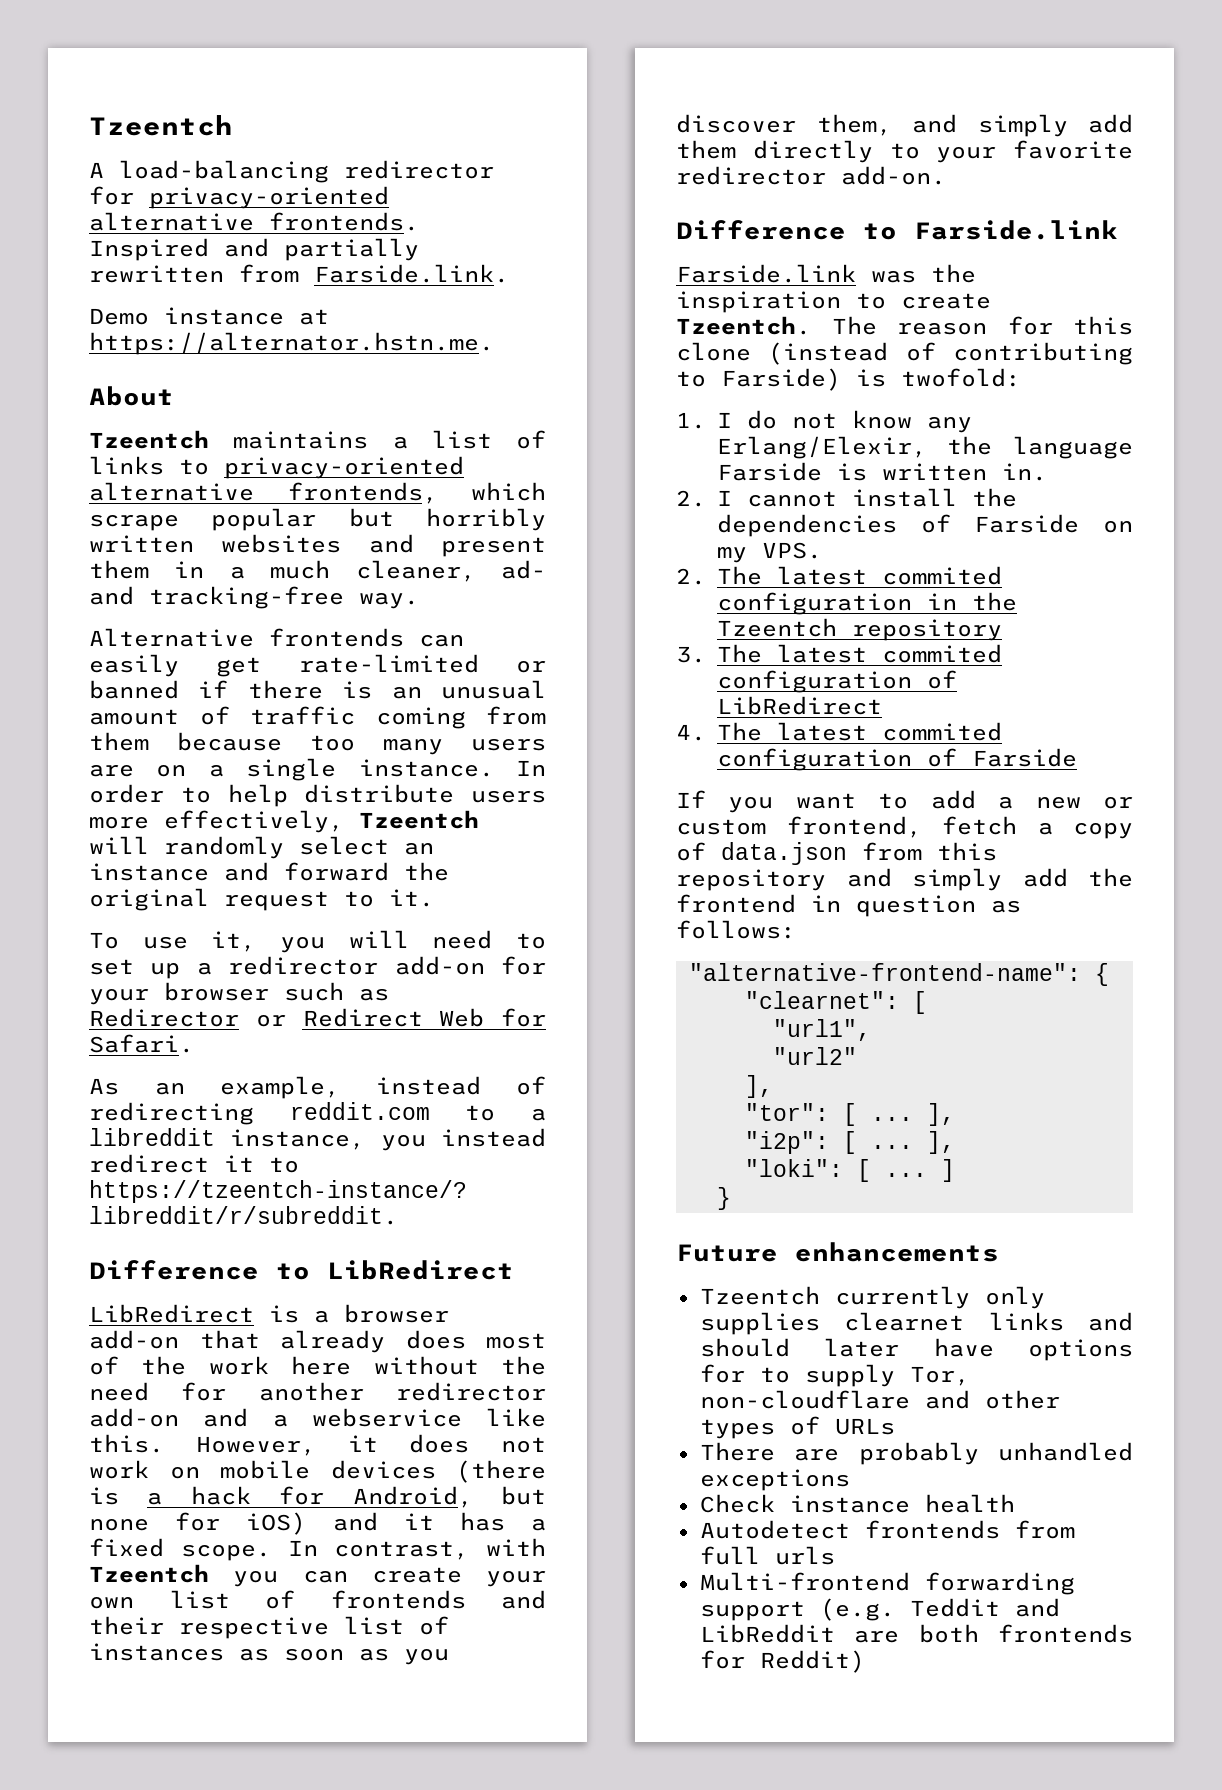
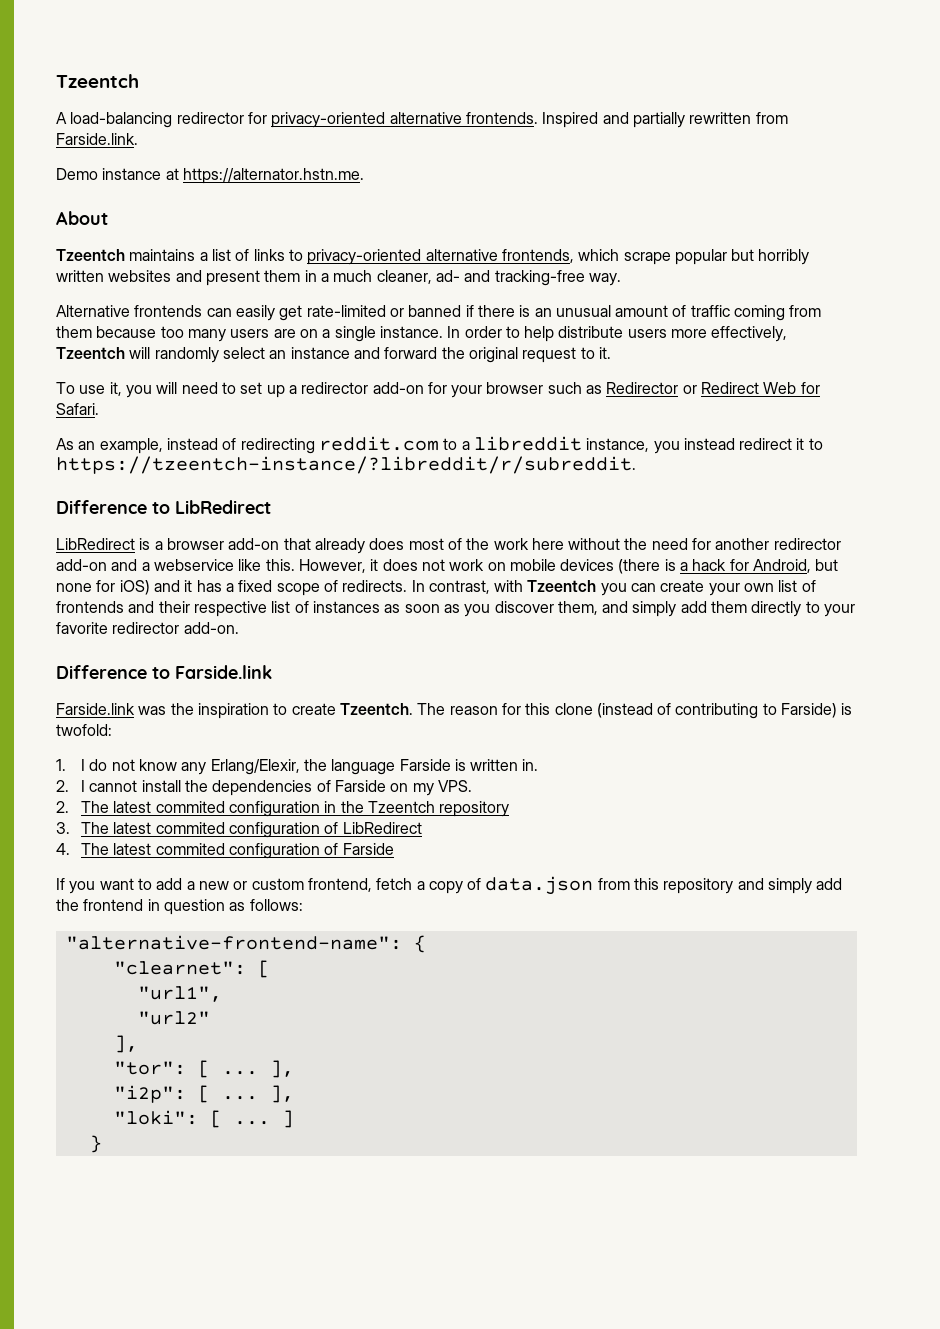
[180,1544,271,1561] scope. -> [276,580,408,596] scope of redirects.
[676,1242,999,1262] [699,1286,1045,1309] [699,1312,1133,1335] [699,1338,1133,1361] [699,1364,970,1387] [699,1390,1060,1409] [699,1416,895,1439] [699,1442,1133,1465] [699,1469,850,1491] [699,1494,1015,1513] [699,1520,1075,1539] [699,1546,835,1565] [699,1572,1075,1595] [699,1598,1060,1621] [699,1624,1133,1643] [699,1650,865,1673] // Future enhancements // Tzeentch currently only supplies clearnet links and should later have options for to supply Tor, non-cloudflare and other types of URLs // There are probably unhandled exceptions // Check instance health // Autodetect frontends from full urls // Multi-frontend forwarding support (e.g. Teddit and LibReddit are both frontends for Reddit) -> (102, 1144) none

